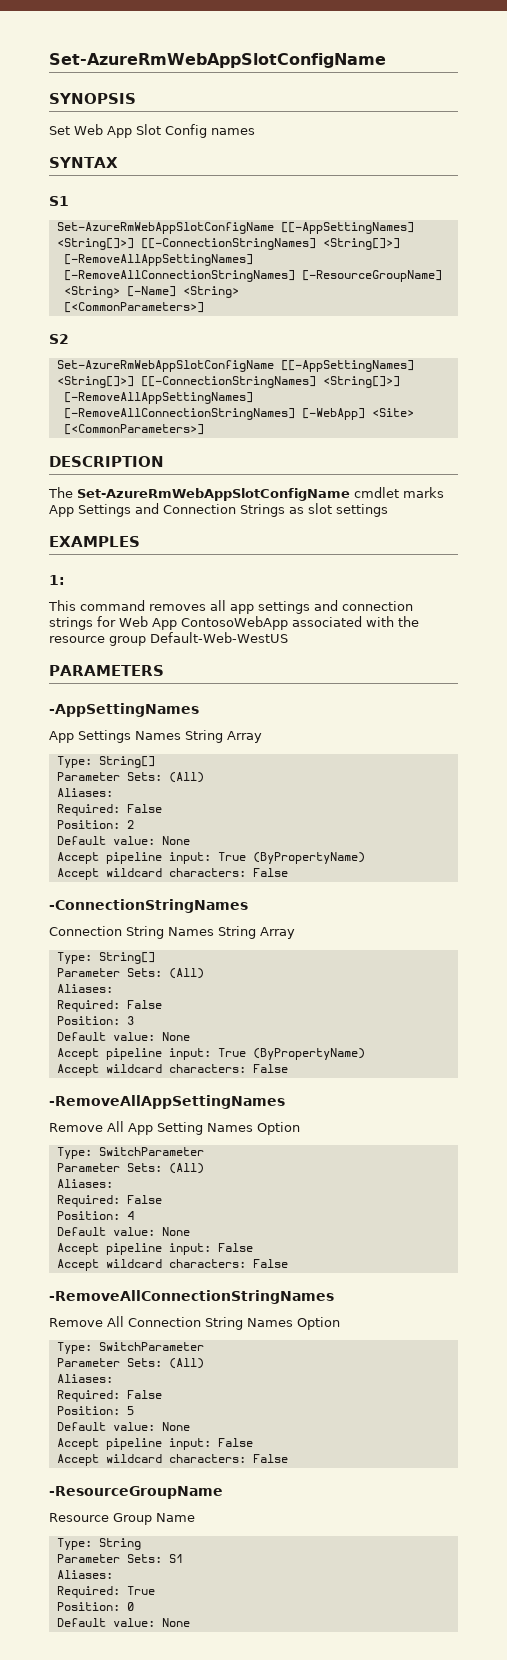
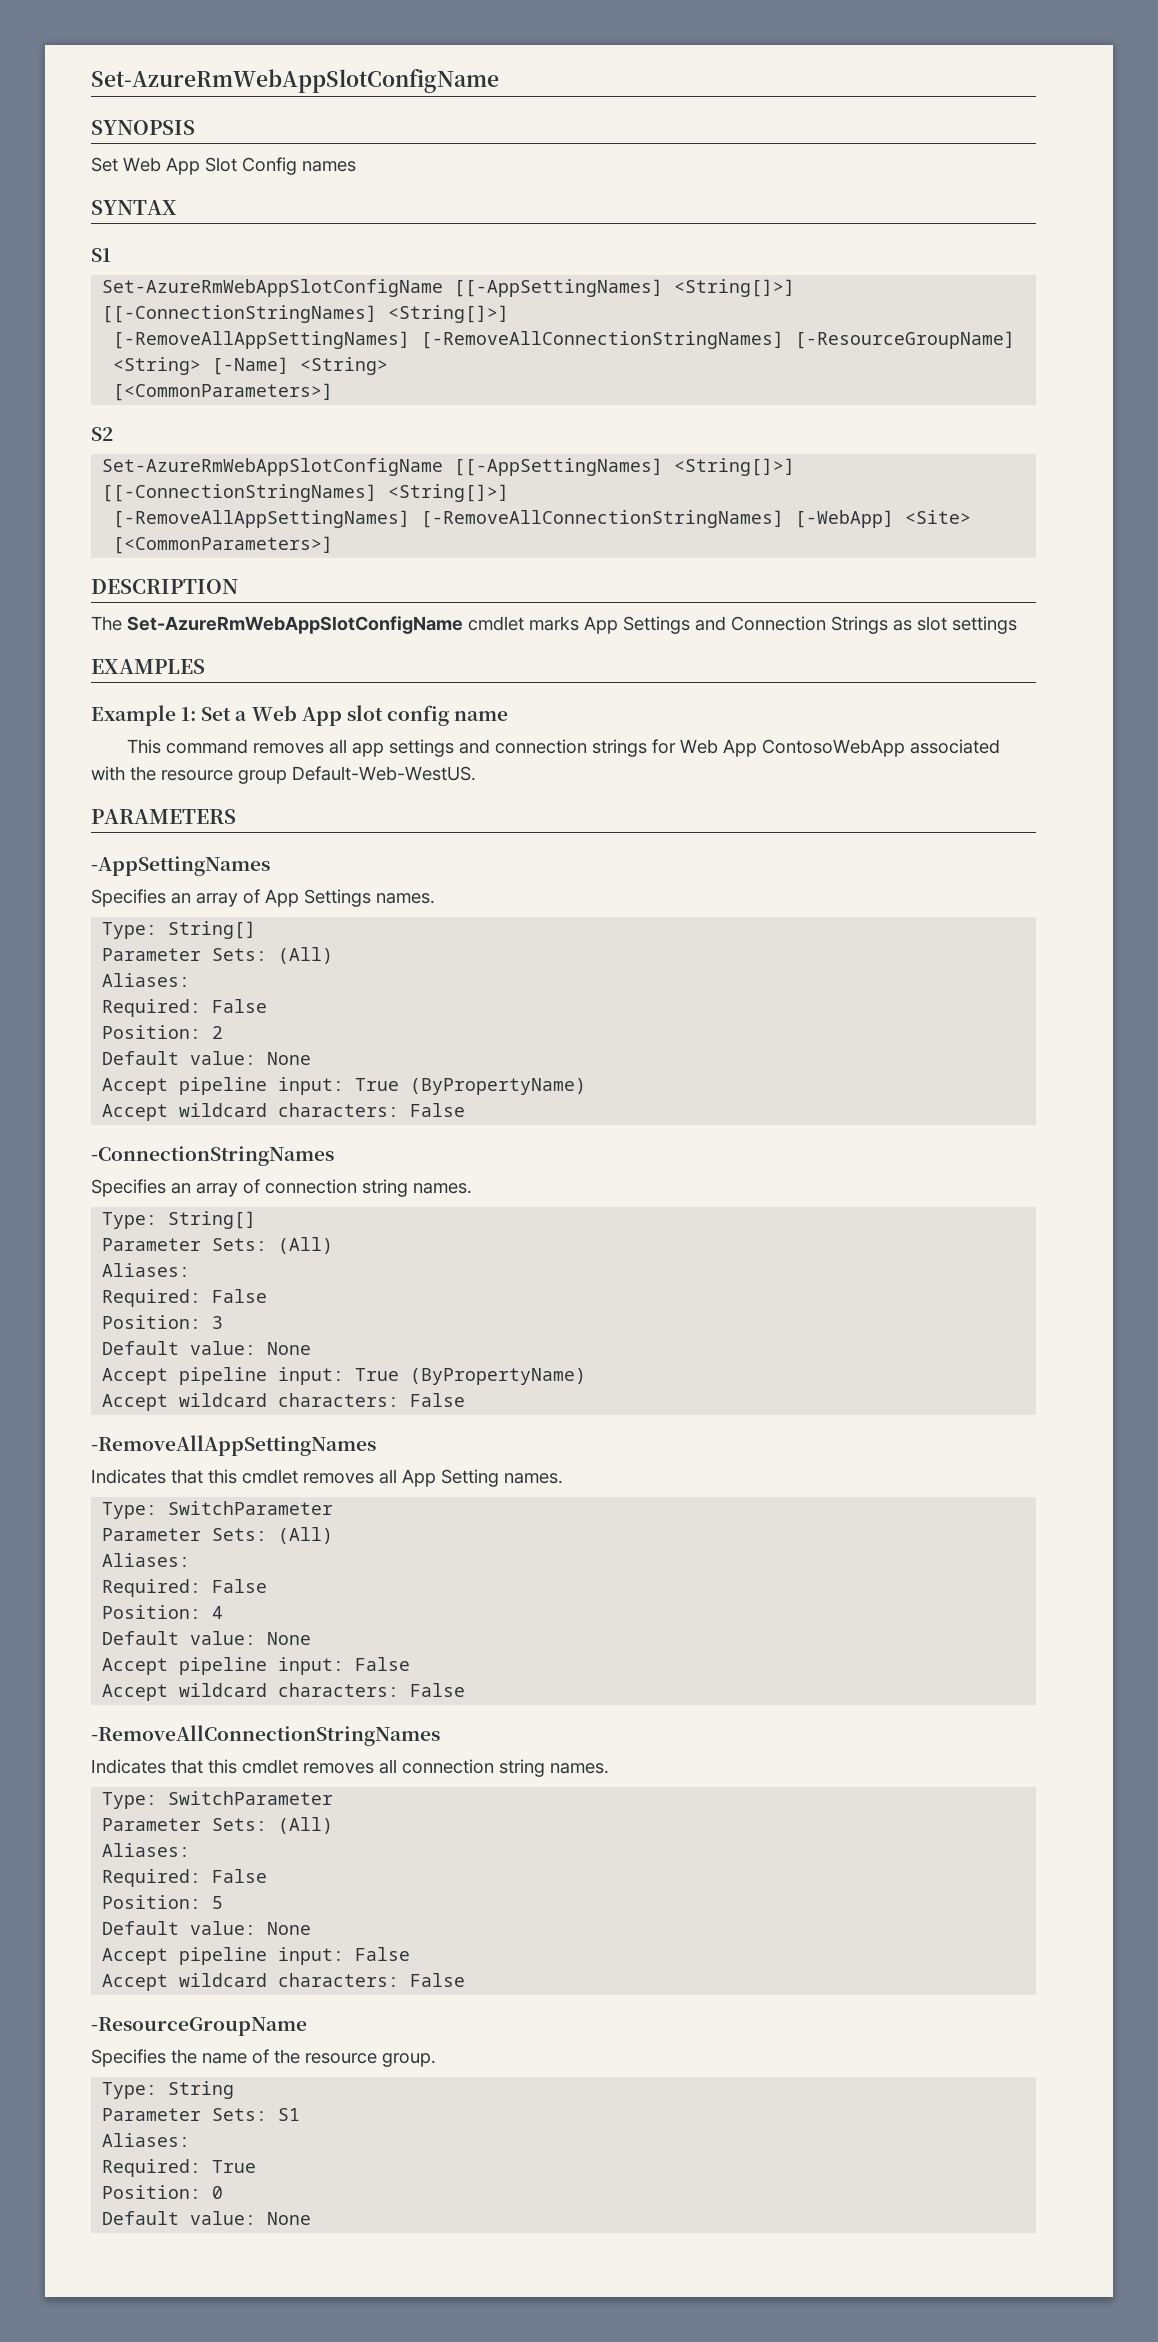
(140, 541) none -> [91,705,176,726] Example
(65, 580) none -> [201,705,509,726] Set a Web App slot config name
[150,632,288,643] Default-Web-WestUS -> [292,766,476,781] Default-Web-WestUS.
[49,730,262,743] App Settings Names String Array -> [91,889,435,907] Specifies an array of App Settings names.
[49,926,295,939] Connection String Names String Array -> [91,1179,472,1197] Specifies an array of connection string names.
[49,1121,300,1135] Remove All App Setting Names Option -> [91,1469,563,1487] Indicates that this cmdlet removes all App Setting names.
[49,1316,340,1330] Remove All Connection String Names Option -> [91,1759,609,1777] Indicates that this cmdlet removes all connection string names.
[49,1513,195,1525] Resource Group Name -> [91,2049,436,2067] Specifies the name of the resource group.

